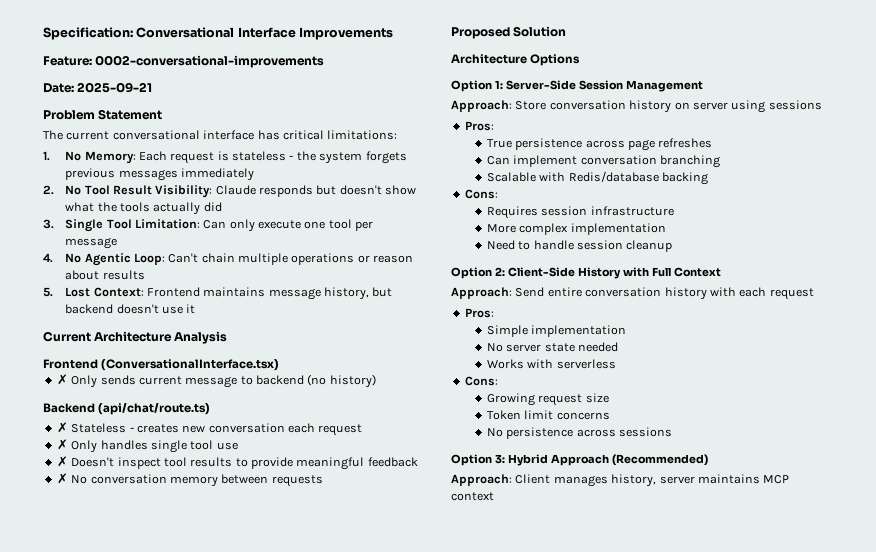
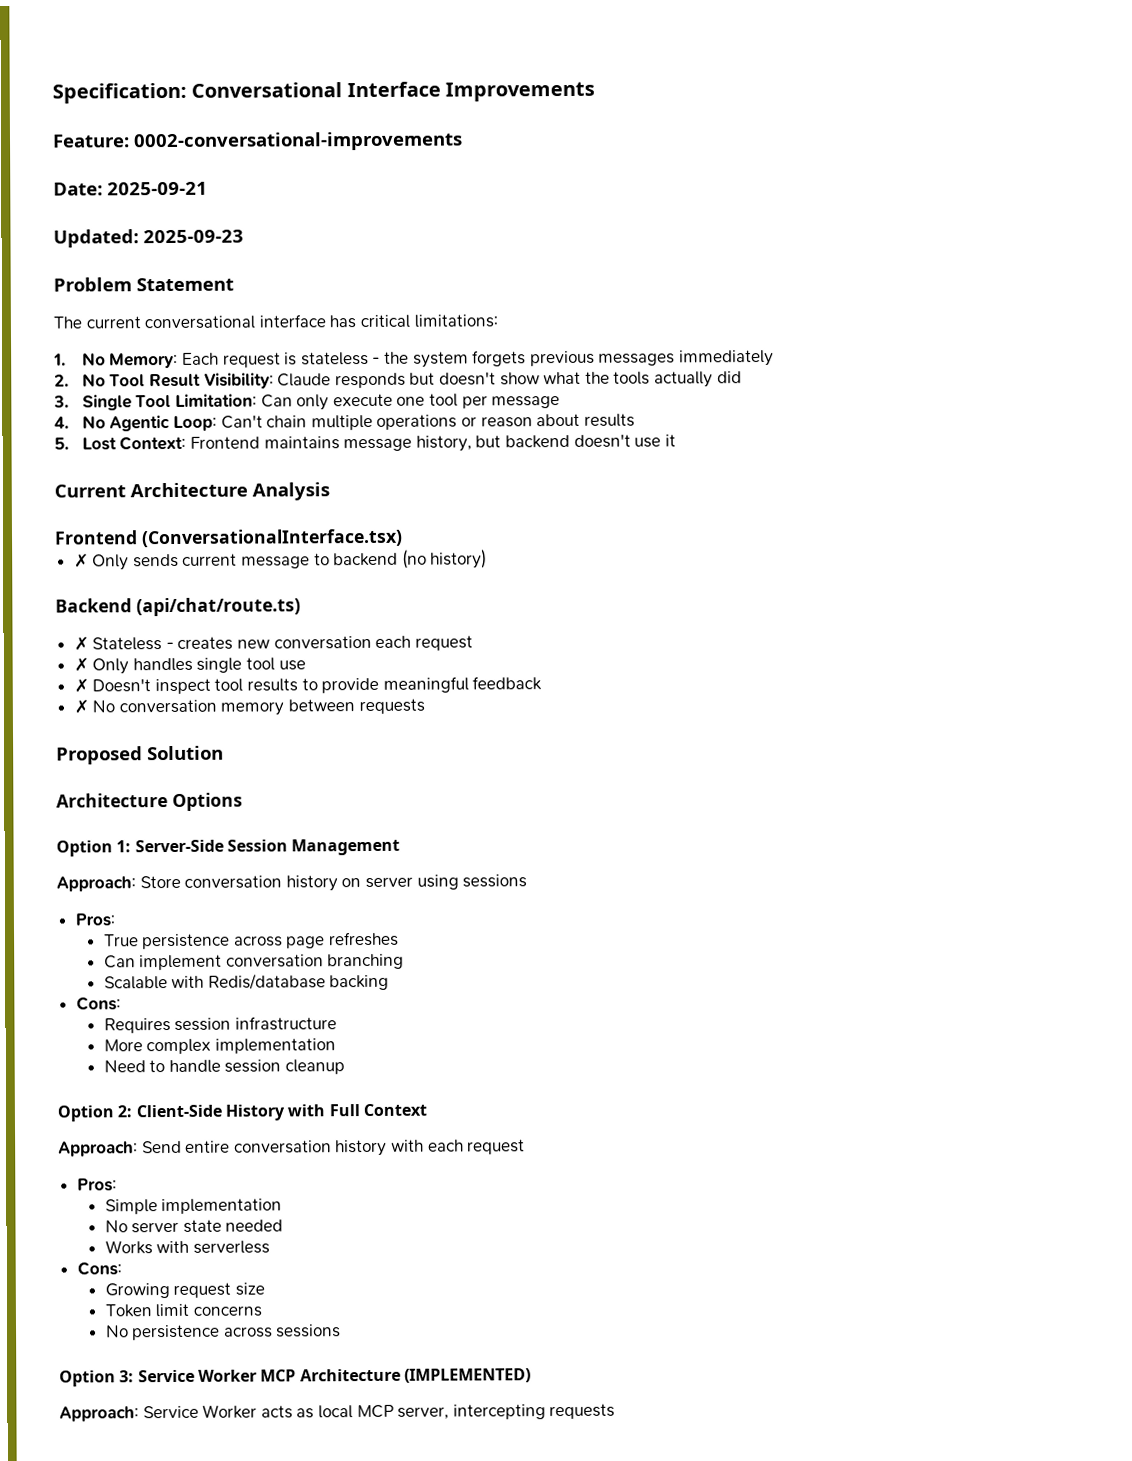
(153, 87) none -> [53,229,244,248] // Updated: 2025-09-23
[507,454,708,466] [451,474,790,487] [451,492,494,501] Hybrid Approach (Recommended) // Approach: Client manages history, server maintains MCP context -> [137,1368,531,1383] [59,1403,616,1422] Service Worker MCP Architecture (IMPLEMENTED) // Approach: Service Worker acts as local MCP server, intercepting requests

